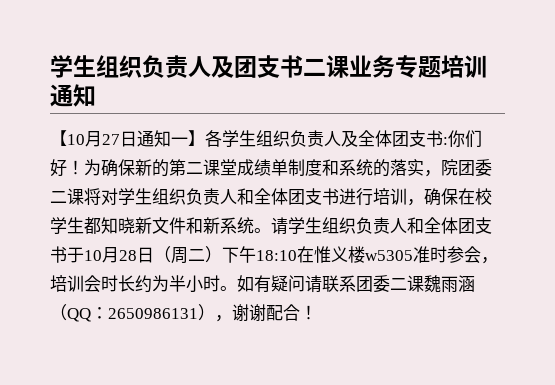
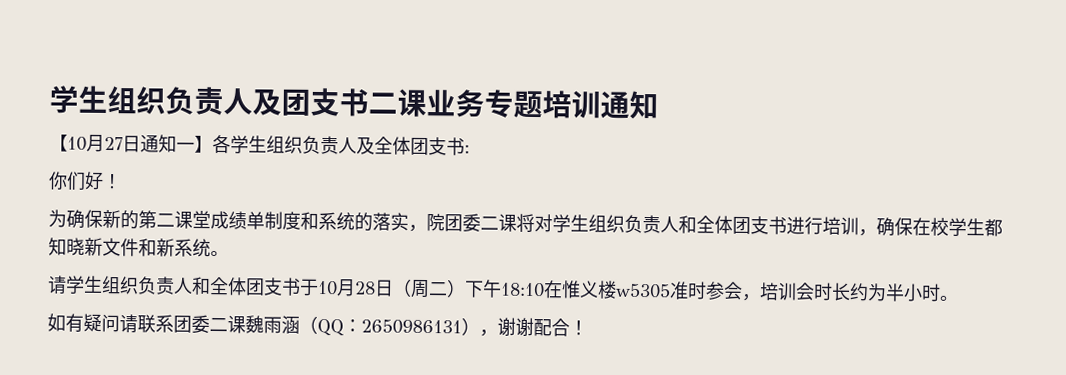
(448, 141) none -> (470, 149) //
(84, 167) none -> (122, 181) //
(271, 230) none -> (229, 253) //
(237, 288) none -> (958, 298) //

